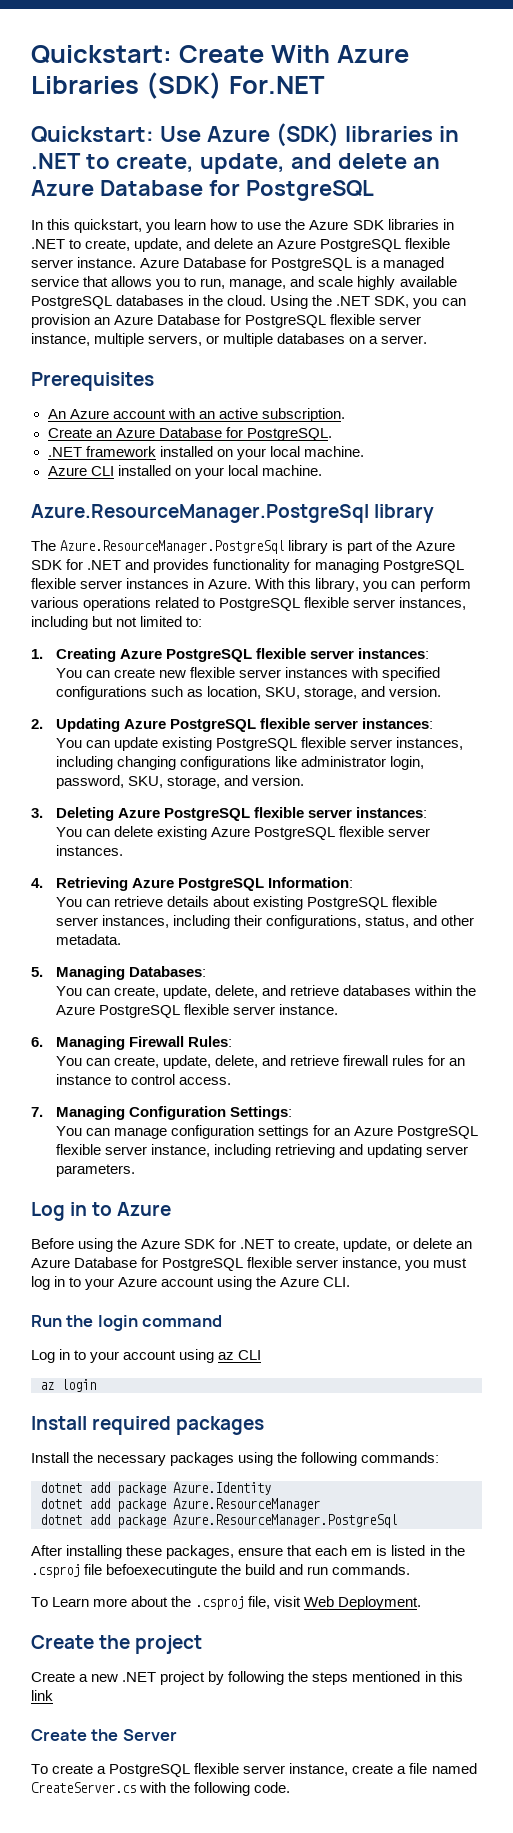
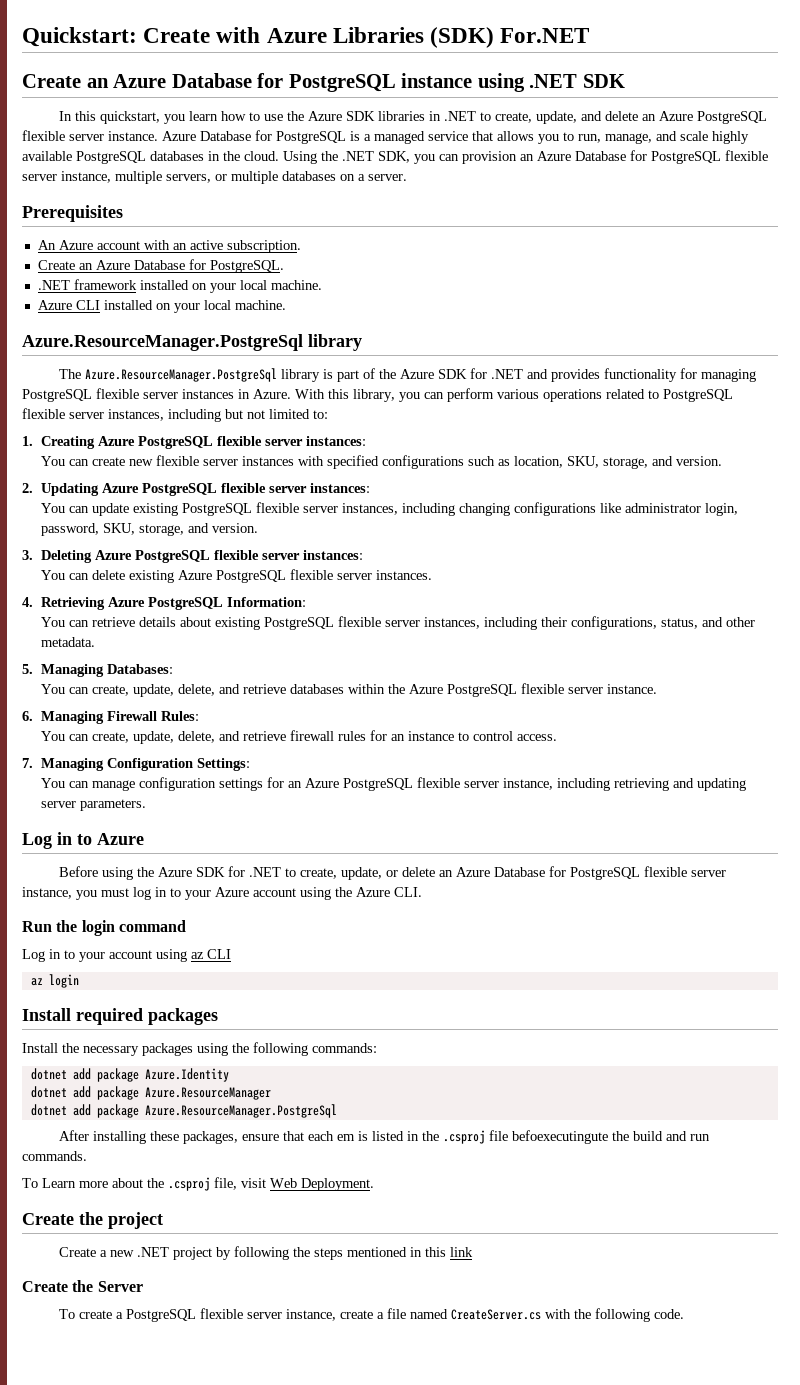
[270,45,330,63] With -> [216,27,261,43] with
[31,123,459,147] [31,153,440,174] [31,180,374,201] Quickstart: Use Azure (SDK) libraries in .NET to create, update, and delete an Azure Database for PostgreSQL -> [22,73,625,92] Create an Azure Database for PostgreSQL instance using .NET SDK

